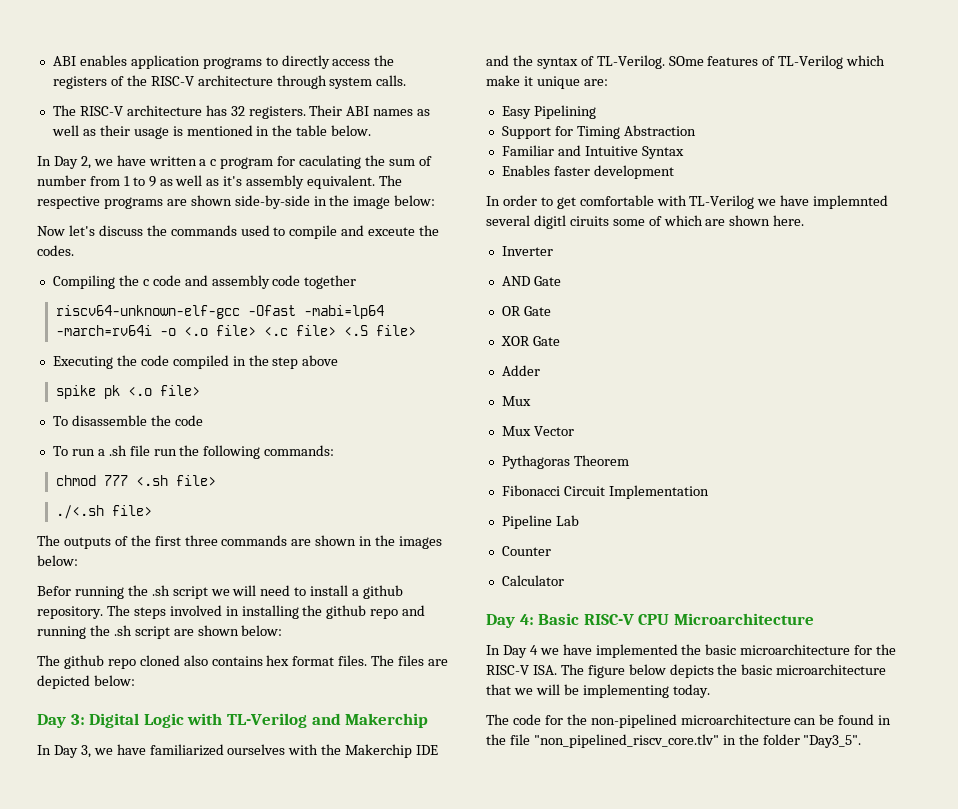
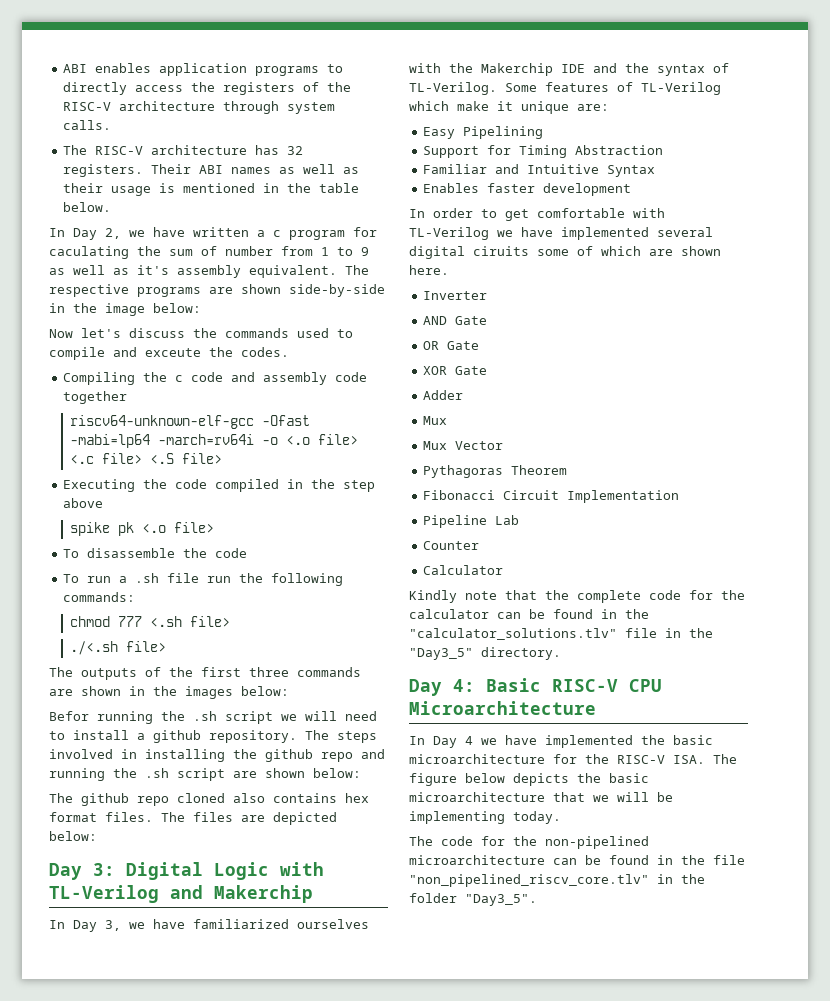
[668,56,704,66] SOme -> [505,83,537,92] Some
[813,195,889,209] [486,215,566,229] implemnted several digitl -> [561,227,713,240] [409,246,465,259] implemented several digital
(564, 580) none -> [409,590,745,603] [409,609,649,619] [409,628,713,640] [409,647,561,660] // Kindly note that the complete code for the calculator can be found in the "calculator_solutions.tlv" file in the "Day3_5" directory.

